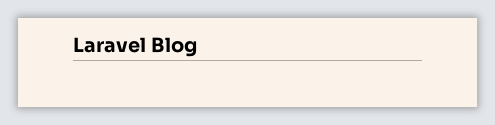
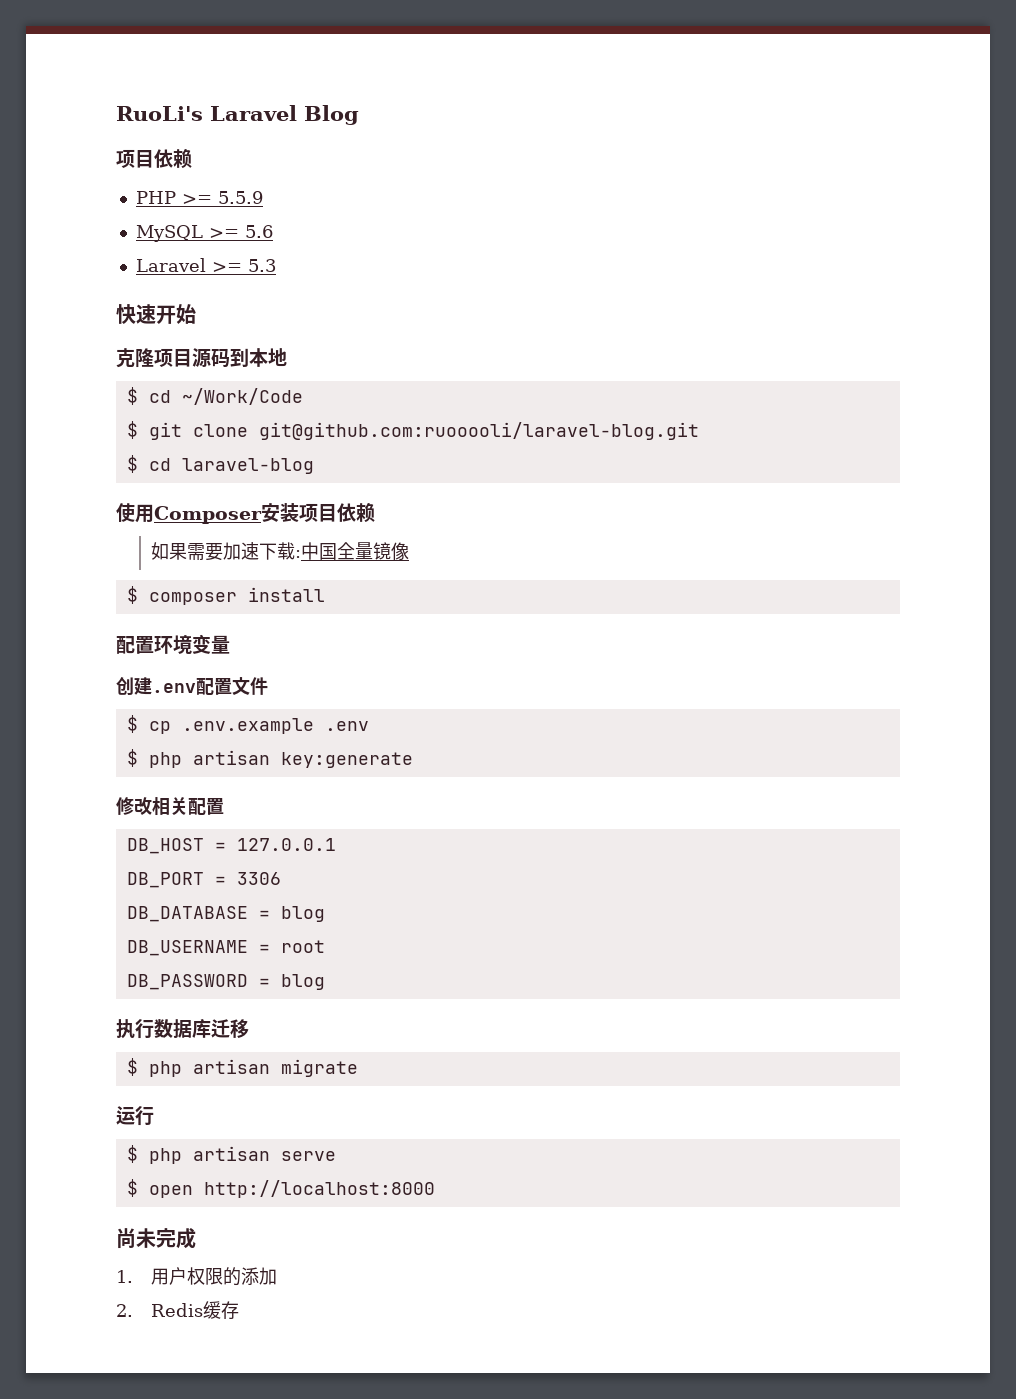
(73, 45) none -> [116,106,203,121] RuoLi's
(198, 47) none -> [116,149,192,168] [135,191,263,204] [135,225,273,242] [135,258,276,272] [116,304,196,324] [116,348,287,368] [126,387,303,405] [126,421,699,440] [126,455,314,474] [116,503,375,524] [151,542,410,561] [126,586,325,605] [116,634,230,654] [116,677,268,695] [126,715,369,734] [126,749,413,768] [116,797,224,816] [126,838,336,854] [126,872,281,888] [126,906,325,922] [126,940,325,956] [126,974,325,990] [116,1019,249,1039] [126,1058,358,1077] [116,1106,154,1126] [126,1145,336,1164] [126,1179,435,1198] [116,1227,196,1249] [116,1267,278,1286] [116,1301,240,1319] // 项目依赖 // PHP >= 5.5.9 // MySQL >= 5.6 // Laravel >= 5.3 // 快速开始 // 克隆项目源码到本地 // $ cd ~/Work/Code // $ git clone git@github.com:ruooooli/laravel-blog.git // $ cd laravel-blog // 使用Composer安装项目依赖 // 如果需要加速下载:中国全量镜像 // $ composer install // 配置环境变量 // 创建.env配置文件 // $ cp .env.example .env // $ php artisan key:generate // 修改相关配置 // DB_HOST = 127.0.0.1 // DB_PORT = 3306 // DB_DATABASE = blog // DB_USERNAME = root // DB_PASSWORD = blog // 执行数据库迁移 // $ php artisan migrate // 运行 // $ php artisan serve // $ open http://localhost:8000 // 尚未完成 // 1.用户权限的添加 // 2. Redis缓存

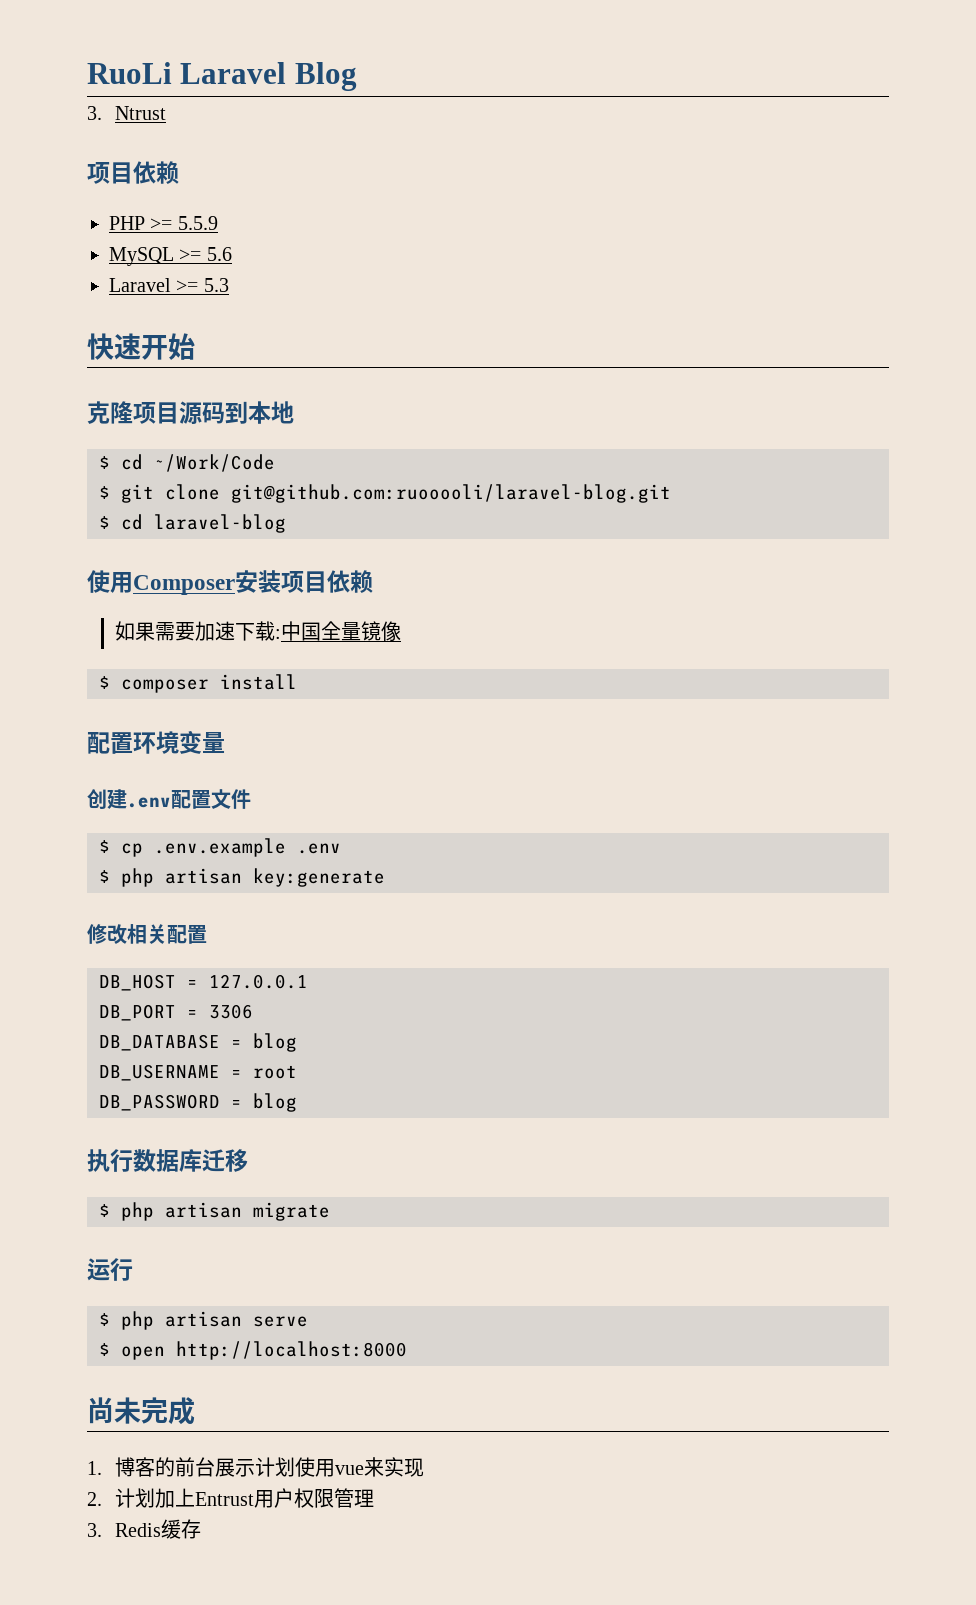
[116,106,203,121] RuoLi's -> [87,62,172,84] RuoLi
(359, 115) none -> [87,106,167,120] // 3. Ntrust
[151,1267,278,1286] [116,1304,133,1317] 用户权限的添加 // 2. -> [115,1457,425,1477] [87,1488,375,1508] [87,1523,102,1537] 博客的前台展示计划使用vue来实现 // 2.计划加上Entrust用户权限管理 // 3.

